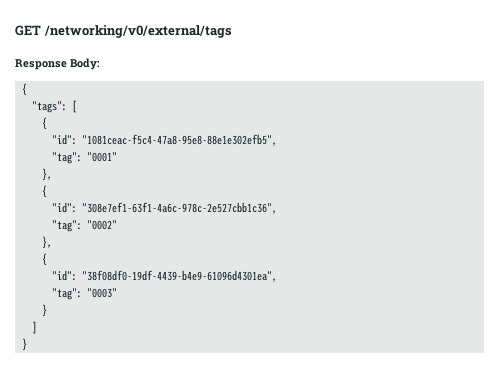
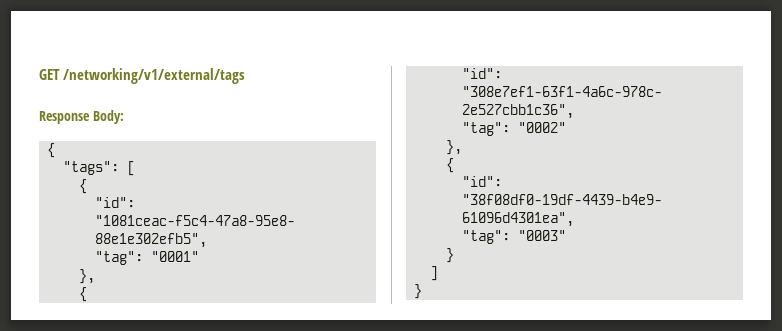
[43,25,232,38] /networking/v0/external/tags -> [63,68,245,84] /networking/v1/external/tags

